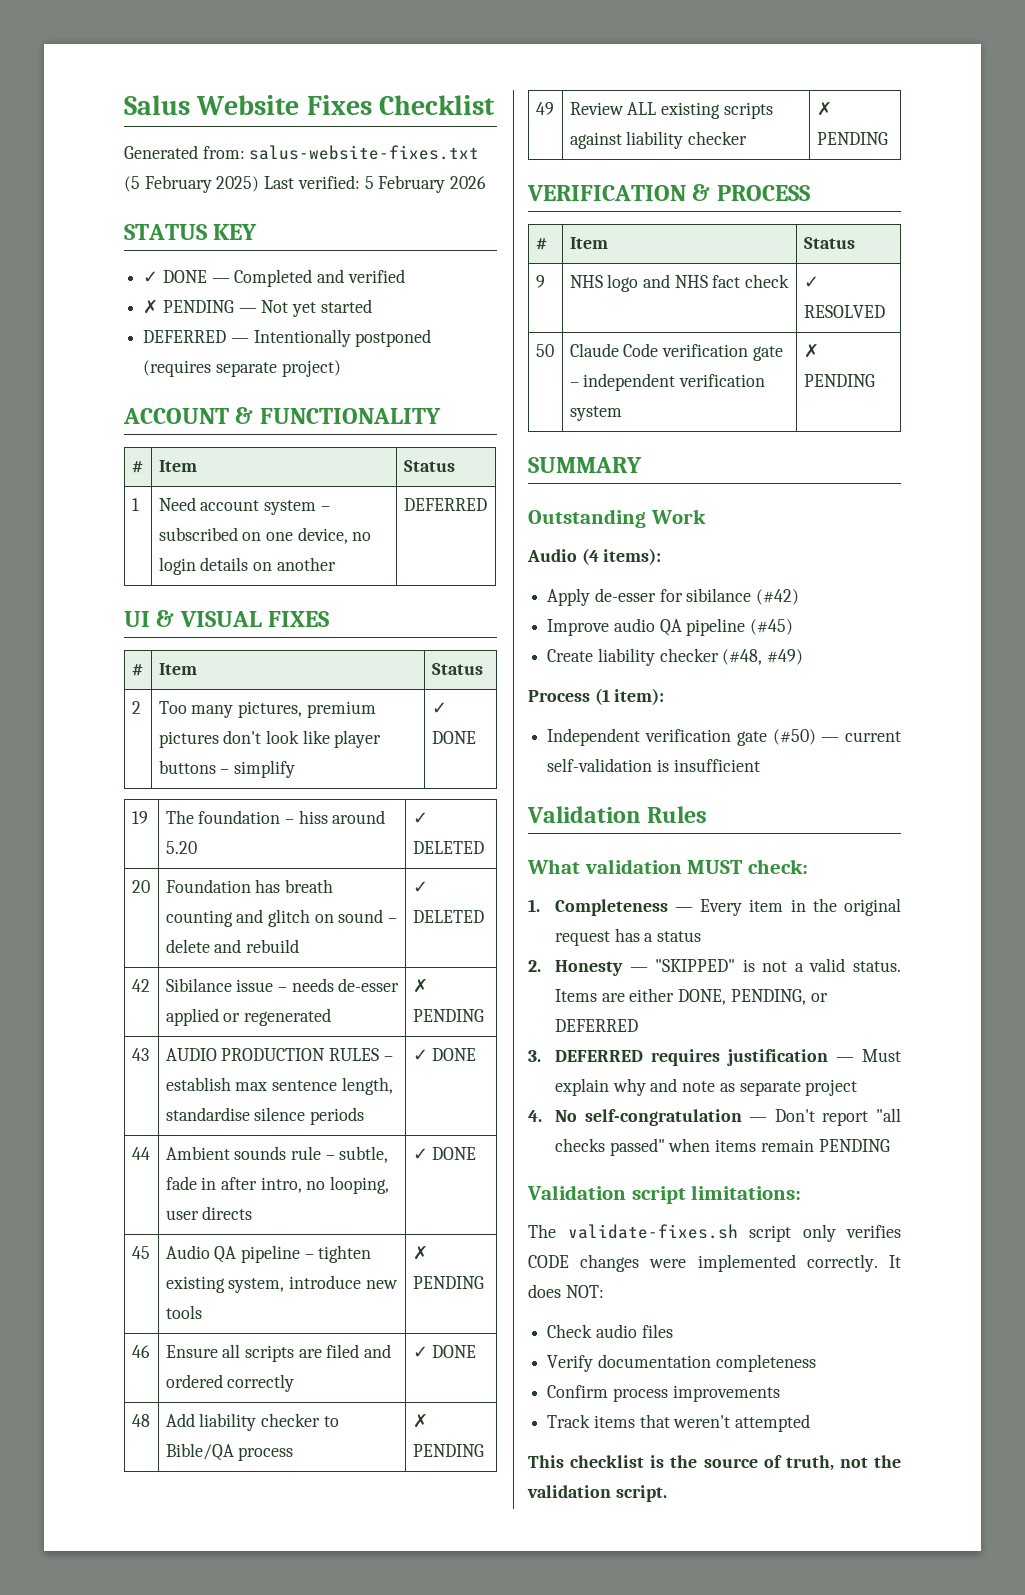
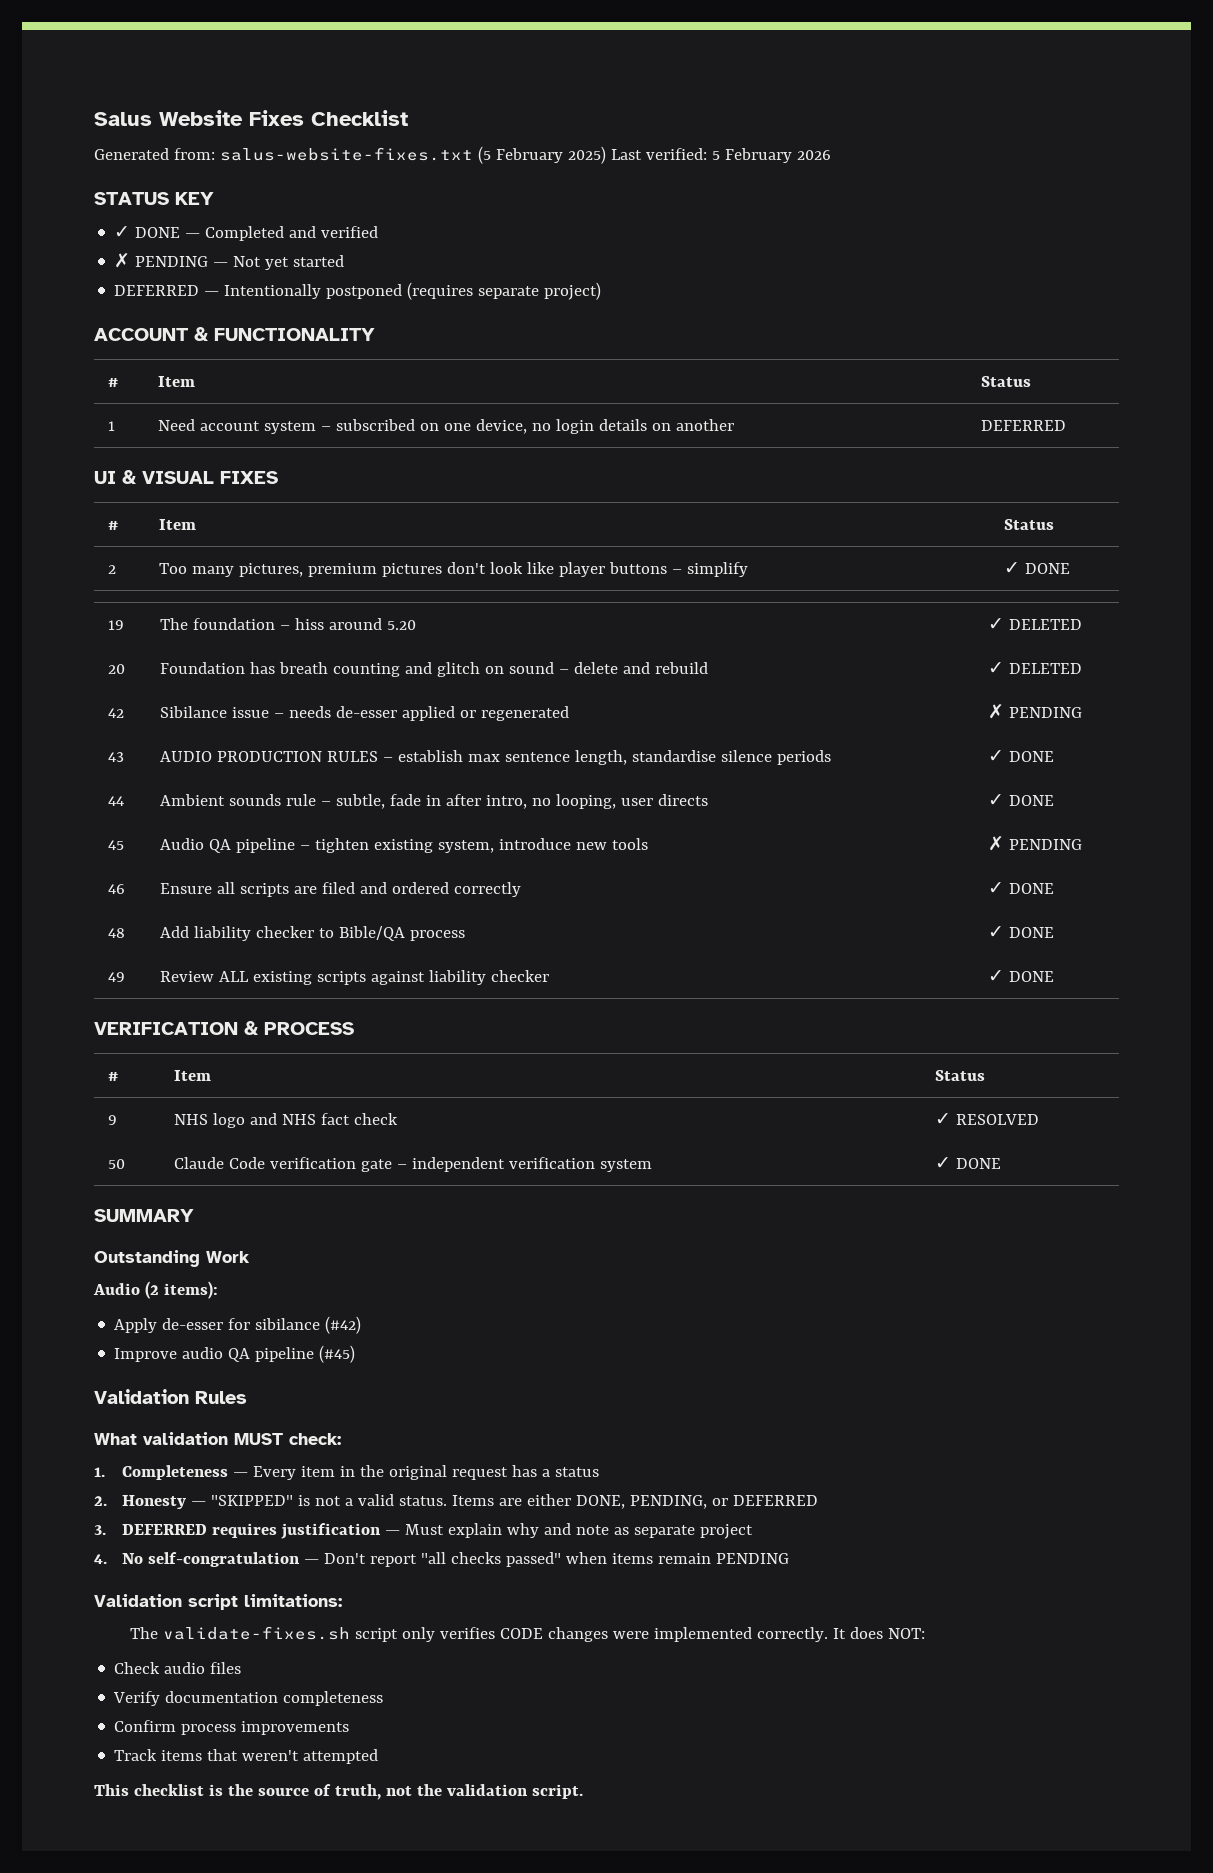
[412,1413,428,1428] [412,1444,484,1457] ✗ PENDING -> [987,926,1054,938] ✓ DONE
[816,101,832,116] [816,132,888,145] ✗ PENDING -> [987,970,1054,982] ✓ DONE
[803,343,819,358] [803,374,875,387] ✗ PENDING -> [934,1157,1001,1169] ✓ DONE
[581,548,599,565] (4 -> [144,1281,159,1299] (2
[547,648,804,666] [528,688,665,705] [547,728,901,746] [547,758,760,772] // Create liability checker (#48, #49) // Process (1 item): // Independent verification gate (#50) — current self-validation is insufficient -> (356, 1354) none

